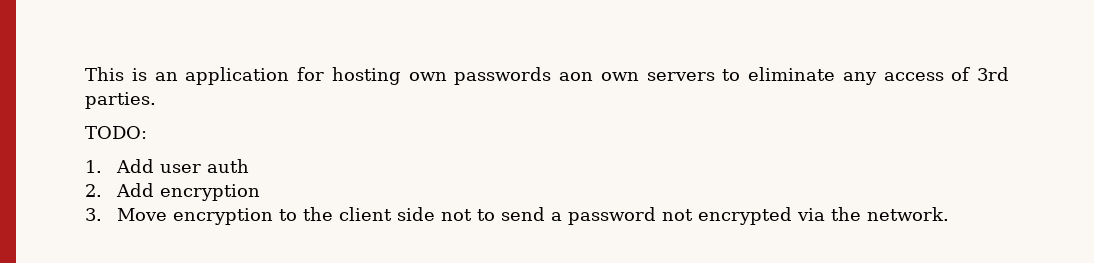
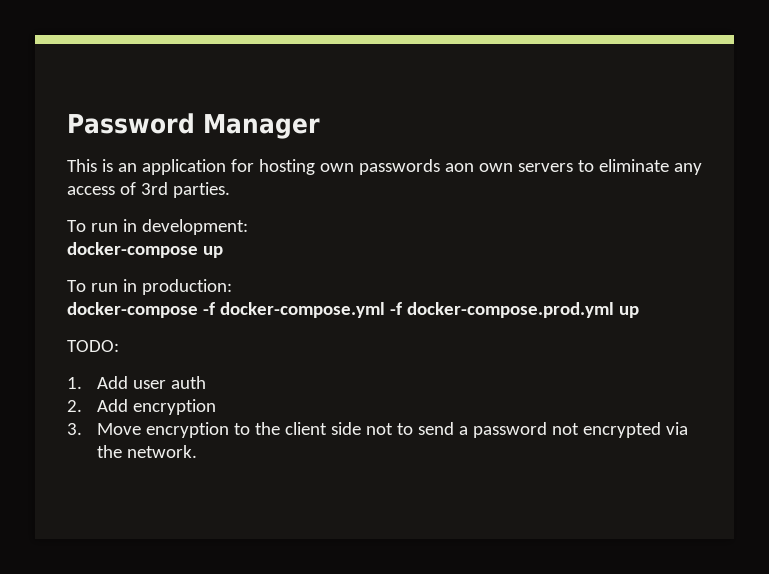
(85, 74) none -> [67,113,320,139] Password Manager //
(156, 100) none -> [67,219,248,235] [67,242,223,258] [67,279,232,295] [67,302,639,318] // To run in development: // docker-compose up // To run in production: // docker-compose -f docker-compose.yml -f docker-compose.prod.yml up

